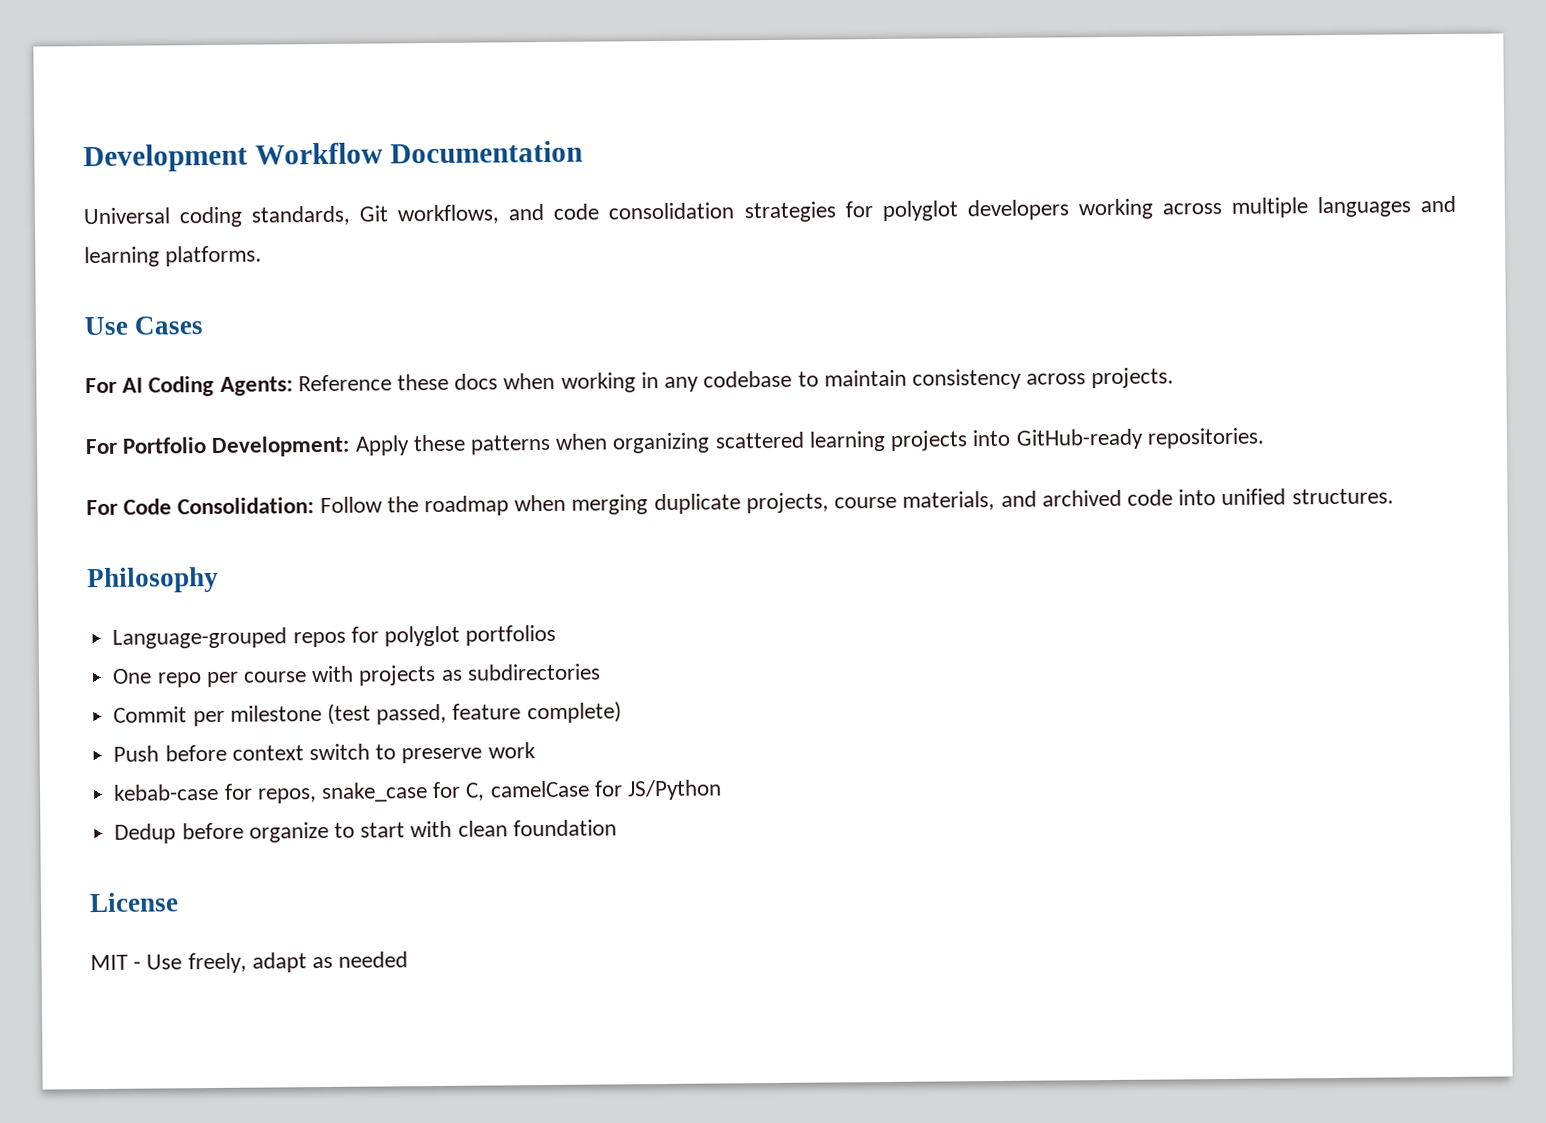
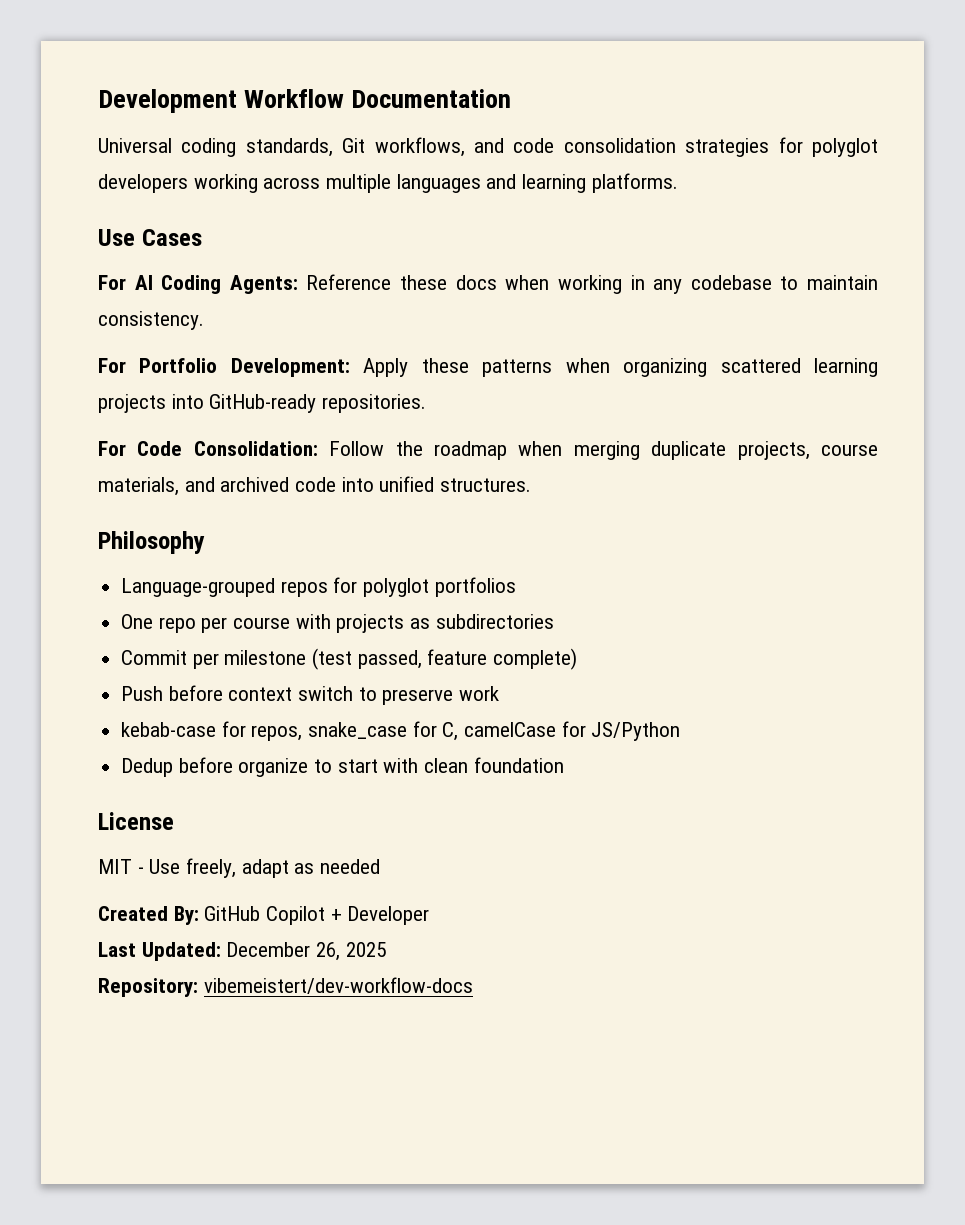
[911,367,1175,390] consistency across projects. -> [98,311,204,330] consistency.
(409, 959) none -> [98,906,430,925] [98,942,386,961] [98,977,473,997] // Created By: GitHub Copilot + Developer // Last Updated: December 26, 2025 // Repository: vibemeistert/dev-workflow-docs

